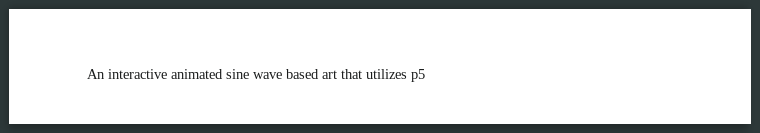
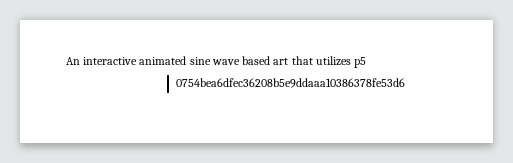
(425, 75) none -> [175,78,405,88] // 0754bea6dfec36208b5e9ddaaa10386378fe53d6

